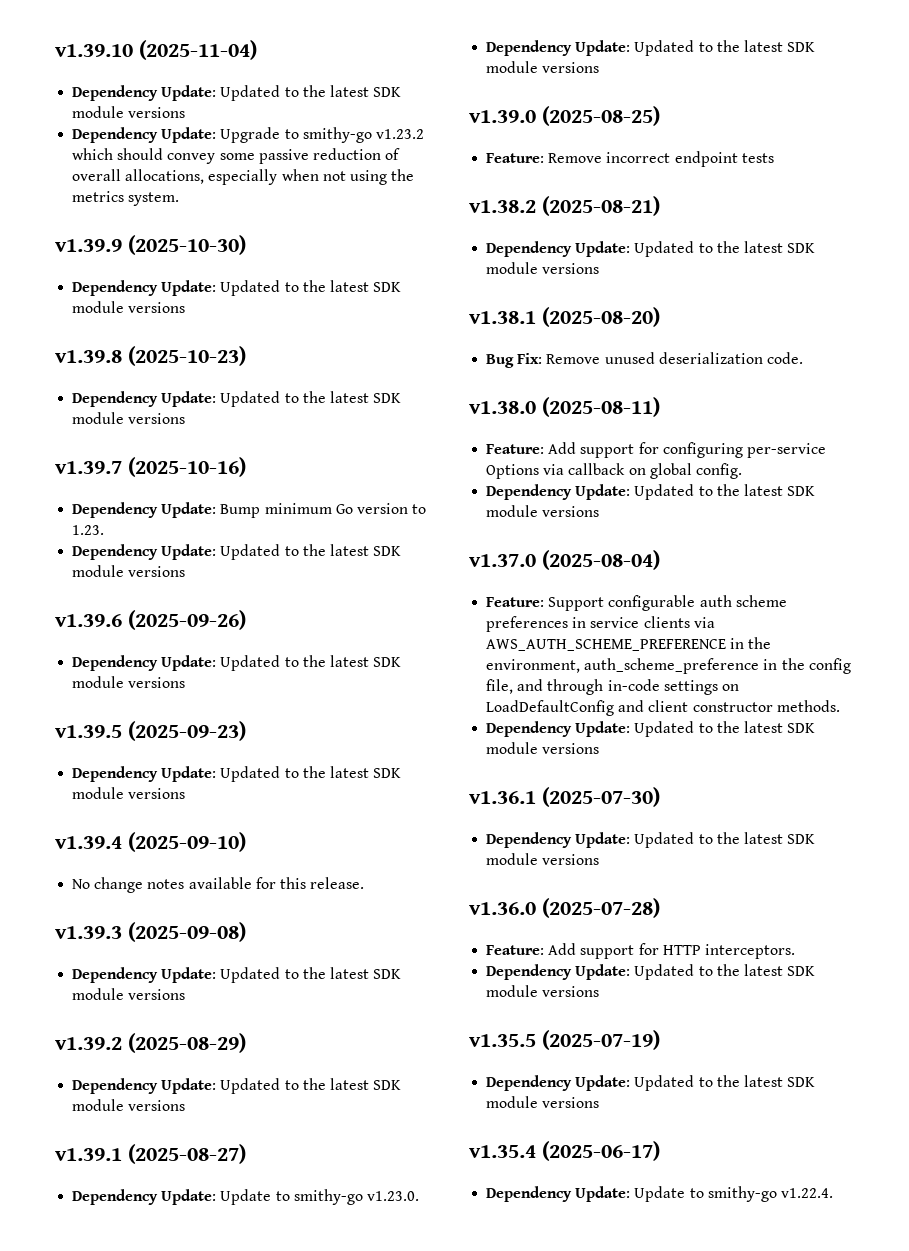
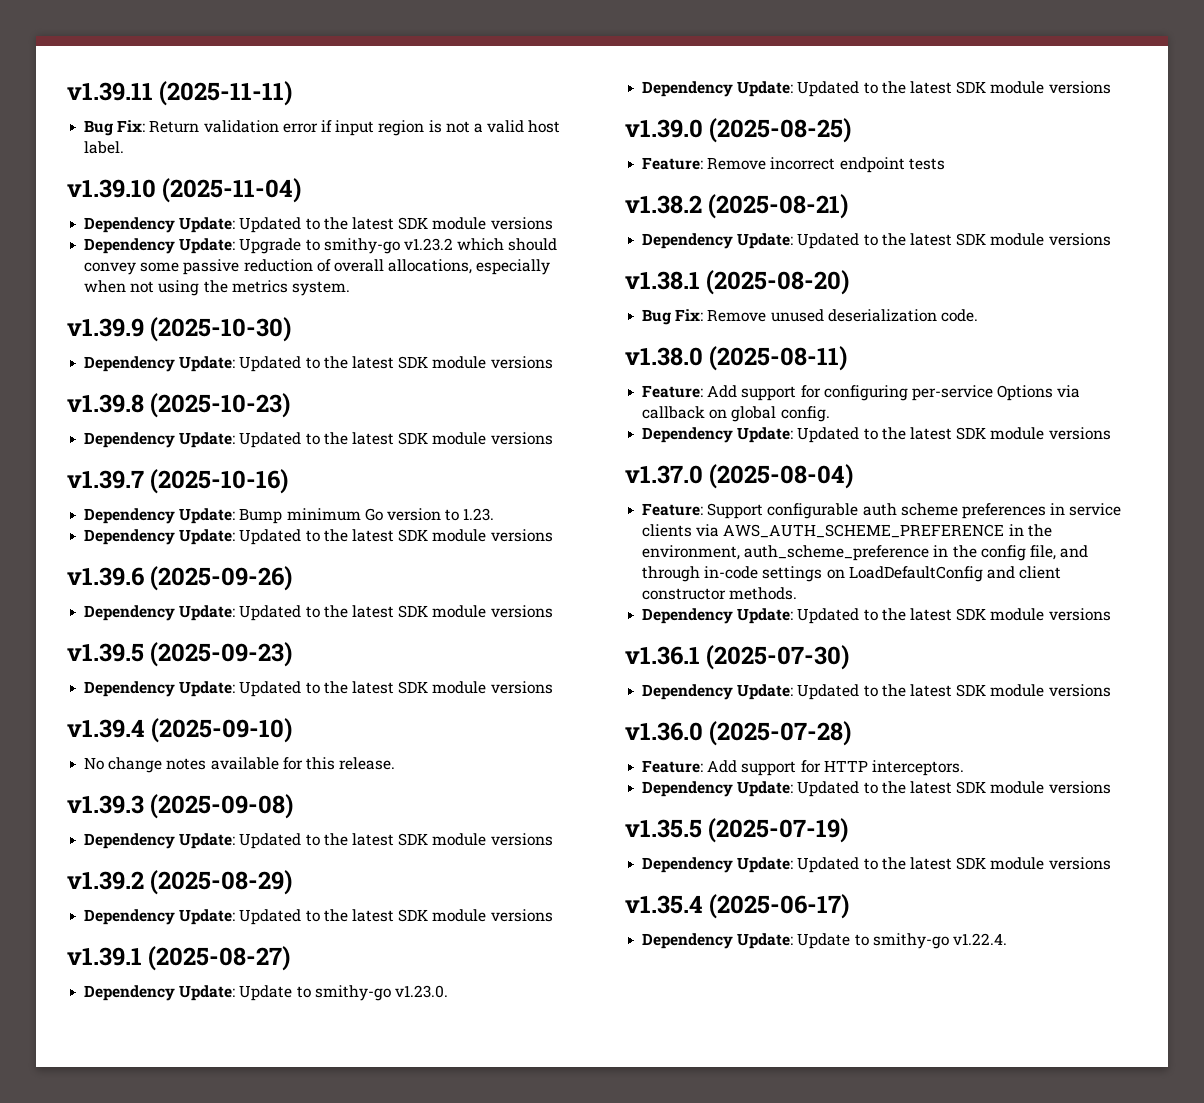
(55, 50) none -> [67,81,293,106] [84,120,561,136] [84,141,125,154] v1.39.11 (2025-11-11) // Bug Fix: Return validation error if input region is not a valid host label. //

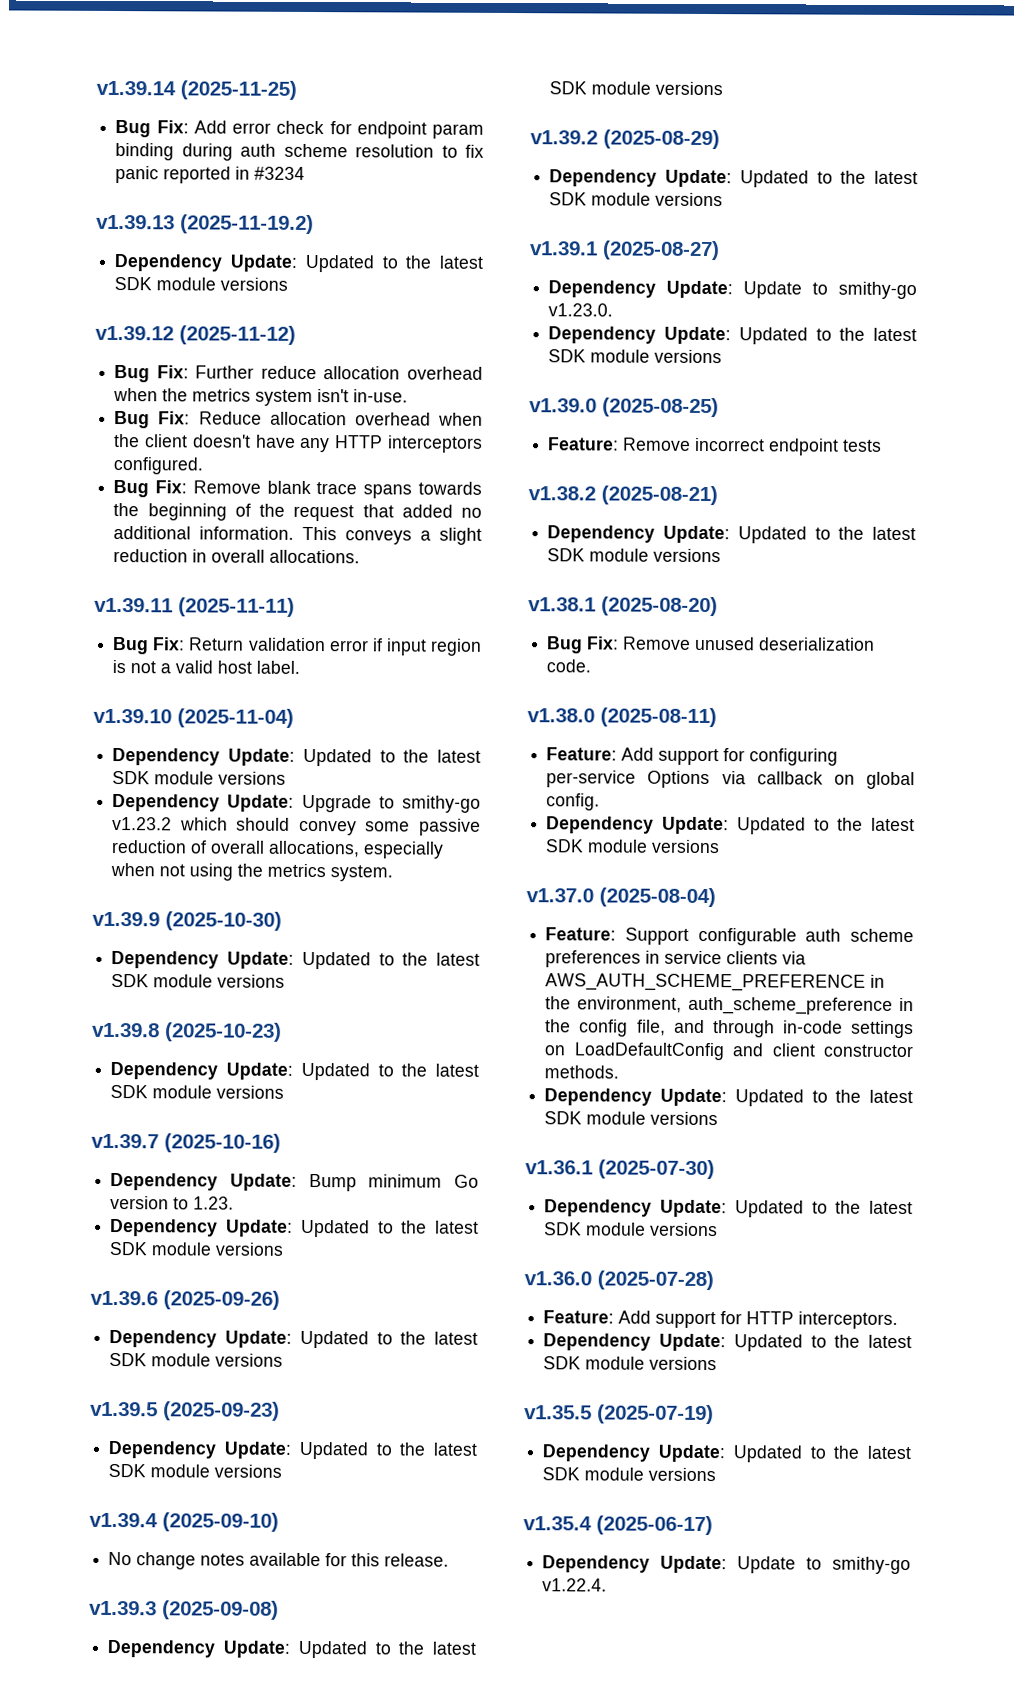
(67, 91) none -> [96,80,297,100] [115,120,484,139] [115,143,484,161] [115,166,306,184] [96,214,314,235] [114,254,484,273] [114,277,289,291] [95,325,296,345] [114,365,484,383] [113,387,409,407] [114,411,483,429] [114,434,483,453] [113,457,204,475] [113,480,482,499] [113,503,482,522] [113,526,482,545] [113,549,361,564] v1.39.14 (2025-11-25) // Bug Fix: Add error check for endpoint param binding during auth scheme resolution to fix panic reported in #3234 // v1.39.13 (2025-11-19.2) // Dependency Update: Updated to the latest SDK module versions // v1.39.12 (2025-11-12) // Bug Fix: Further reduce allocation overhead when the metrics system isn't in-use. // Bug Fix: Reduce allocation overhead when the client doesn't have any HTTP interceptors configured. // Bug Fix: Remove blank trace spans towards the beginning of the request that added no additional information. This conveys a slight reduction in overall allocations. //

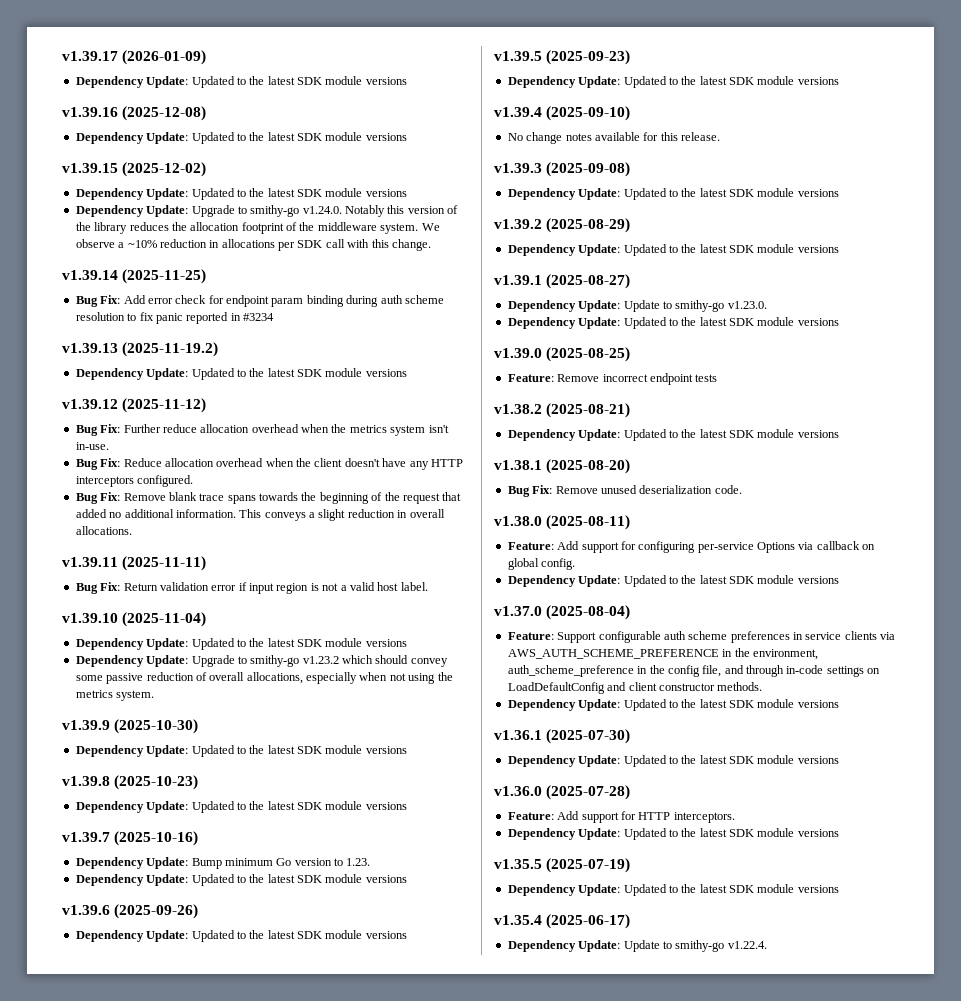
(96, 88) none -> [62,50,207,65] [75,76,407,88] [62,106,207,121] [75,132,407,144] [62,162,207,177] [75,188,407,200] [75,205,459,217] [75,222,440,234] [75,239,431,251] v1.39.17 (2026-01-09) // Dependency Update: Updated to the latest SDK module versions // v1.39.16 (2025-12-08) // Dependency Update: Updated to the latest SDK module versions // v1.39.15 (2025-12-02) // Dependency Update: Updated to the latest SDK module versions // Dependency Update: Upgrade to smithy-go v1.24.0. Notably this version of the library reduces the allocation footprint of the middleware system. We observe a ~10% reduction in allocations per SDK call with this change. //

